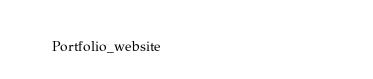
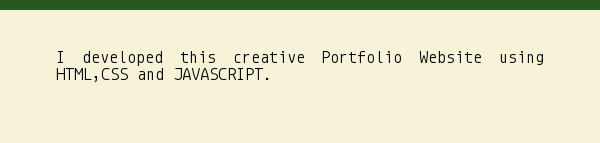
[52,41,161,53] Portfolio_website -> [56,51,544,66] [56,68,272,82] I developed this creative Portfolio Website using HTML,CSS and JAVASCRIPT.

